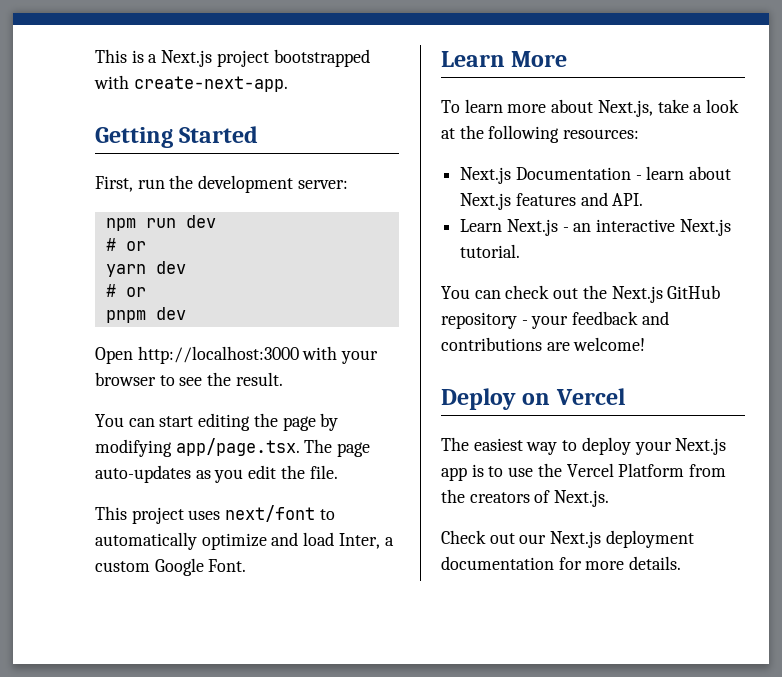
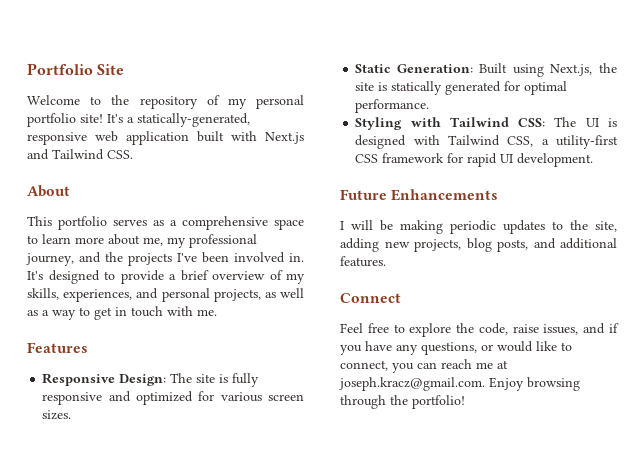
[95,49,370,67] [94,75,288,92] [95,126,259,148] [95,175,348,193] [105,215,216,231] [105,238,146,251] [105,261,186,277] [105,284,146,297] [105,307,186,323] [95,346,379,364] [95,372,283,386] [95,413,339,431] [95,438,371,457] [95,465,338,483] [95,505,335,524] [95,532,394,550] [95,558,247,576] [441,51,568,67] [441,99,740,117] [441,125,640,143] [460,166,732,184] [460,192,644,210] [460,219,731,236] [460,244,521,258] [441,285,721,303] [441,311,669,329] [441,337,646,351] [441,388,625,410] [441,437,727,455] [441,463,727,481] [441,489,610,507] [441,530,694,548] [441,556,682,570] This is a Next.js project bootstrapped with create-next-app. // Getting Started // First, run the development server: // npm run dev // # or // yarn dev // # or // pnpm dev // Open http://localhost:3000 with your browser to see the result. // You can start editing the page by modifying app/page.tsx. The page auto-updates as you edit the file. // This project uses next/font to automatically optimize and load Inter, a custom Google Font. // Learn More // To learn more about Next.js, take a look at the following resources: // Next.js Documentation - learn about Next.js features and API. // Learn Next.js - an interactive Next.js tutorial. // You can check out the Next.js GitHub repository - your feedback and contributions are welcome! // Deploy on Vercel // The easiest way to deploy your Next.js app is to use the Vercel Platform from the creators of Next.js. // Check out our Next.js deployment documentation for more details. -> [27,63,125,75] [27,95,304,109] [27,113,250,127] [27,131,304,145] [27,149,133,160] [27,185,70,197] [27,216,304,230] [27,234,257,248] [26,252,304,266] [27,270,305,284] [27,288,304,302] [27,306,217,320] [27,342,88,353] [42,373,260,387] [42,391,304,405] [42,410,72,420] [355,63,617,77] [355,81,568,95] [355,99,430,113] [355,117,617,130] [355,135,618,149] [355,153,594,167] [340,189,499,201] [340,220,617,234] [340,238,617,252] [340,256,386,267] [340,293,401,303] [340,323,619,337] [340,341,572,355] [340,359,508,373] [339,377,580,391] [340,395,465,409] Portfolio Site // Welcome to the repository of my personal portfolio site! It's a statically-generated, responsive web application built with Next.js and Tailwind CSS. // About // This portfolio serves as a comprehensive space to learn more about me, my professional journey, and the projects I've been involved in. It's designed to provide a brief overview of my skills, experiences, and personal projects, as well as a way to get in touch with me. // Features // Responsive Design: The site is fully responsive and optimized for various screen sizes. // Static Generation: Built using Next.js, the site is statically generated for optimal performance. // Styling with Tailwind CSS: The UI is designed with Tailwind CSS, a utility-first CSS framework for rapid UI development. // Future Enhancements // I will be making periodic updates to the site, adding new projects, blog posts, and additional features. // Connect // Feel free to explore the code, raise issues, and if you have any questions, or would like to connect, you can reach me at joseph.kracz@gmail.com. Enjoy browsing through the portfolio!

